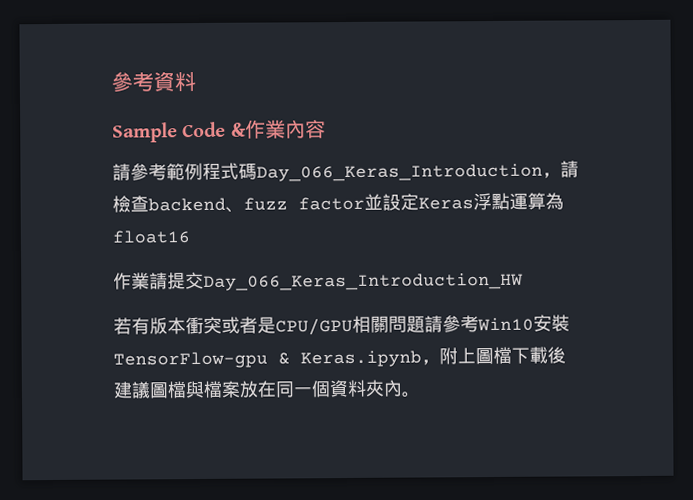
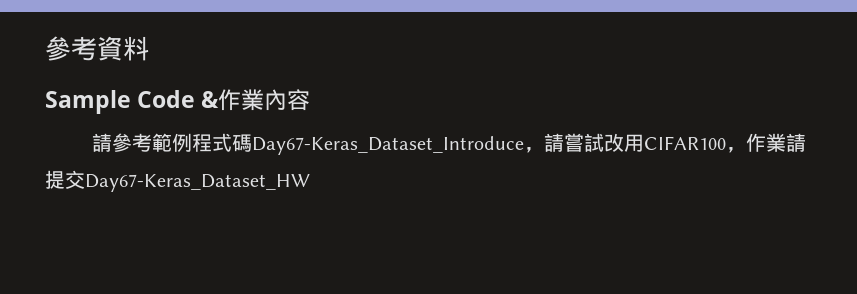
[256,160,579,182] [112,192,564,213] [112,230,190,244] [113,271,523,291] [113,314,570,336] [113,346,566,369] [113,379,421,399] Day_066_Keras_Introduction，請檢查backend、fuzz factor並設定Keras浮點運算為float16 // 作業請提交Day_066_Keras_Introduction_HW // 若有版本衝突或者是CPU/GPU相關問題請參考Win10安裝TensorFlow-gpu & Keras.ipynb，附上圖檔下載後建議圖檔與檔案放在同一個資料夾內。 -> [251,133,806,155] [45,170,310,192] Day67-Keras_Dataset_Introduce，請嘗試改用CIFAR100，作業請提交Day67-Keras_Dataset_HW

